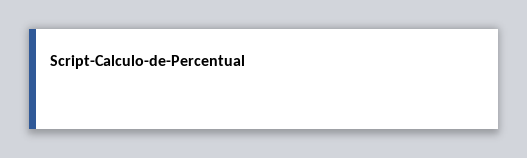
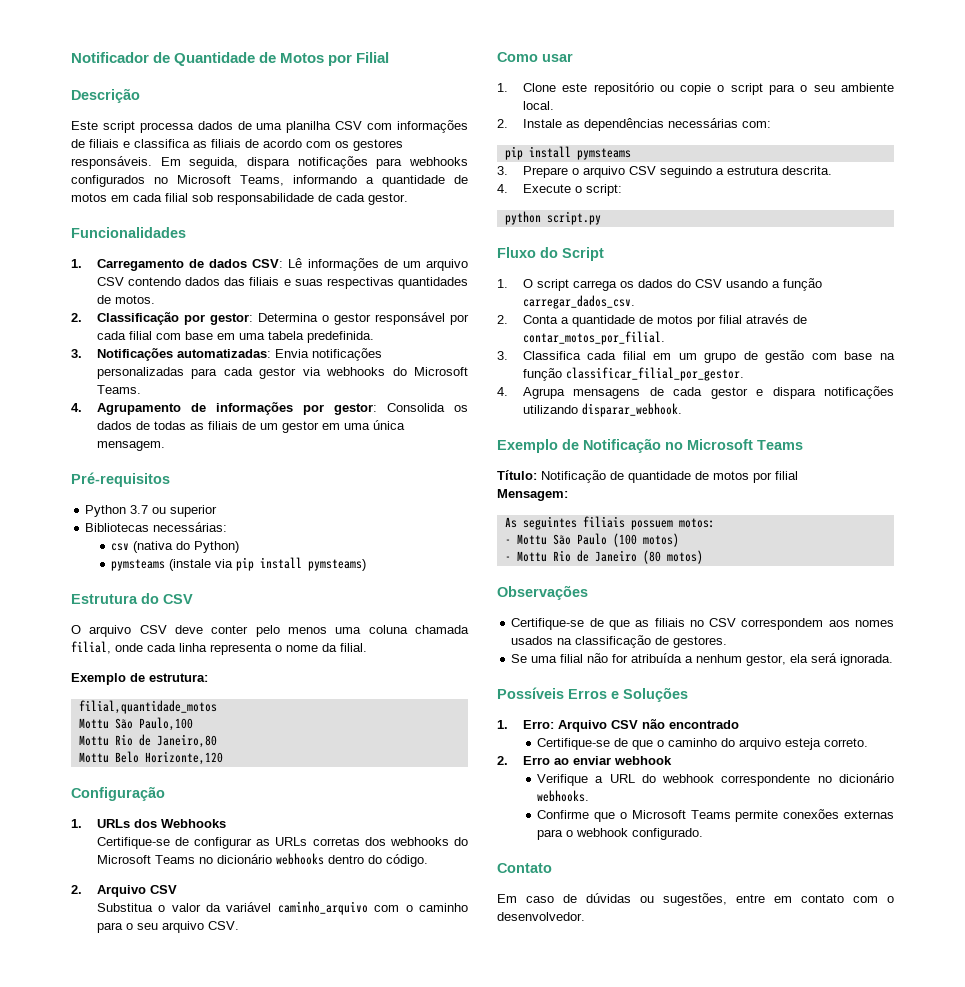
[50,55,245,69] Script-Calculo-de-Percentual -> [71,52,390,66] [71,88,140,103] [71,120,469,133] [71,139,403,151] [71,156,468,169] [71,175,468,187] [71,193,408,205] [71,227,186,238] [71,258,469,271] [96,277,469,289] [96,295,155,304] [71,312,469,325] [96,331,374,343] [71,348,382,361] [96,367,468,379] [96,385,141,394] [71,402,468,415] [96,420,405,433] [96,441,165,451] [71,472,170,487] [85,505,218,517] [85,522,228,532] [111,541,240,553] [111,557,367,571] [71,593,193,604] [71,625,469,637] [71,641,367,655] [71,673,208,685] [78,700,217,714] [78,717,193,731] [78,734,217,748] [78,751,223,765] [71,786,165,801] [71,819,226,828] [96,837,469,849] [96,853,428,867] [71,885,177,897] [96,901,469,915] [96,921,239,933] [497,52,573,62] [497,82,894,95] [522,101,554,110] [497,118,771,131] [504,146,631,160] [497,166,832,178] [497,184,622,196] [504,211,601,225] [497,247,604,261] [497,278,822,291] [522,295,635,309] [497,314,807,327] [522,331,665,345] [497,350,895,363] [522,367,744,381] [497,386,894,399] [522,403,682,417] [497,438,803,453] [497,470,798,483] [497,489,568,501] [504,516,715,530] [504,533,679,547] [504,550,703,564] [497,585,588,600] [511,618,894,630] [511,635,728,648] [511,653,894,666] [497,687,688,702] [497,719,739,732] [537,738,869,750] [497,756,672,765] [537,773,894,786] [537,790,590,802] [537,809,894,822] [537,828,704,840] [497,863,552,873] [497,893,894,906] [497,912,585,921] Notificador de Quantidade de Motos por Filial // Descrição // Este script processa dados de uma planilha CSV com informações de filiais e classifica as filiais de acordo com os gestores responsáveis. Em seguida, dispara notificações para webhooks configurados no Microsoft Teams, informando a quantidade de motos em cada filial sob responsabilidade de cada gestor. // Funcionalidades // 1. Carregamento de dados CSV: Lê informações de um arquivo CSV contendo dados das filiais e suas respectivas quantidades de motos. // 2. Classificação por gestor: Determina o gestor responsável por cada filial com base em uma tabela predefinida. // 3. Notificações automatizadas: Envia notificações personalizadas para cada gestor via webhooks do Microsoft Teams. // 4. Agrupamento de informações por gestor: Consolida os dados de todas as filiais de um gestor em uma única mensagem. // Pré-requisitos // Python 3.7 ou superior // Bibliotecas necessárias: // csv (nativa do Python) // pymsteams (instale via pip install pymsteams) // Estrutura do CSV // O arquivo CSV deve conter pelo menos uma coluna chamada filial, onde cada linha representa o nome da filial. // Exemplo de estrutura: // filial,quantidade_motos // Mottu São Paulo,100 // Mottu Rio de Janeiro,80 // Mottu Belo Horizonte,120 // Configuração // 1. URLs dos Webhooks // Certifique-se de configurar as URLs corretas dos webhooks do Microsoft Teams no dicionário webhooks dentro do código. // 2. Arquivo CSV // Substitua o valor da variável caminho_arquivo com o caminho para o seu arquivo CSV. // Como usar // 1. Clone este repositório ou copie o script para o seu ambiente local. // 2. Instale as dependências necessárias com: // pip install pymsteams // 3. Prepare o arquivo CSV seguindo a estrutura descrita. // 4. Execute o script: // python script.py // Fluxo do Script // 1. O script carrega os dados do CSV usando a função carregar_dados_csv. // 2. Conta a quantidade de motos por filial através de contar_motos_por_filial. // 3. Classifica cada filial em um grupo de gestão com base na função classificar_filial_por_gestor. // 4. Agrupa mensagens de cada gestor e dispara notificações utilizando disparar_webhook. // Exemplo de Notificação no Microsoft Teams // Título: Notificação de quantidade de motos por filial // Mensagem: // As seguintes filiais possuem motos: // - Mottu São Paulo (100 motos) // - Mottu Rio de Janeiro (80 motos) // Observações // Certifique-se de que as filiais no CSV correspondem aos nomes usados na classificação de gestores. // Se uma filial não for atribuída a nenhum gestor, ela será ignorada. // Possíveis Erros e Soluções // 1. Erro: Arquivo CSV não encontrado // Certifique-se de que o caminho do arquivo esteja correto. // 2. Erro ao enviar webhook // Verifique a URL do webhook correspondente no dicionário webhooks. // Confirme que o Microsoft Teams permite conexões externas para o webhook configurado. // Contato // Em caso de dúvidas ou sugestões, entre em contato com o desenvolvedor.

